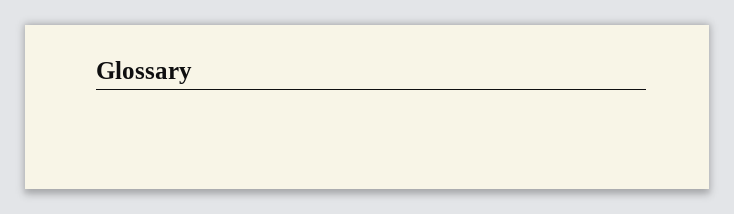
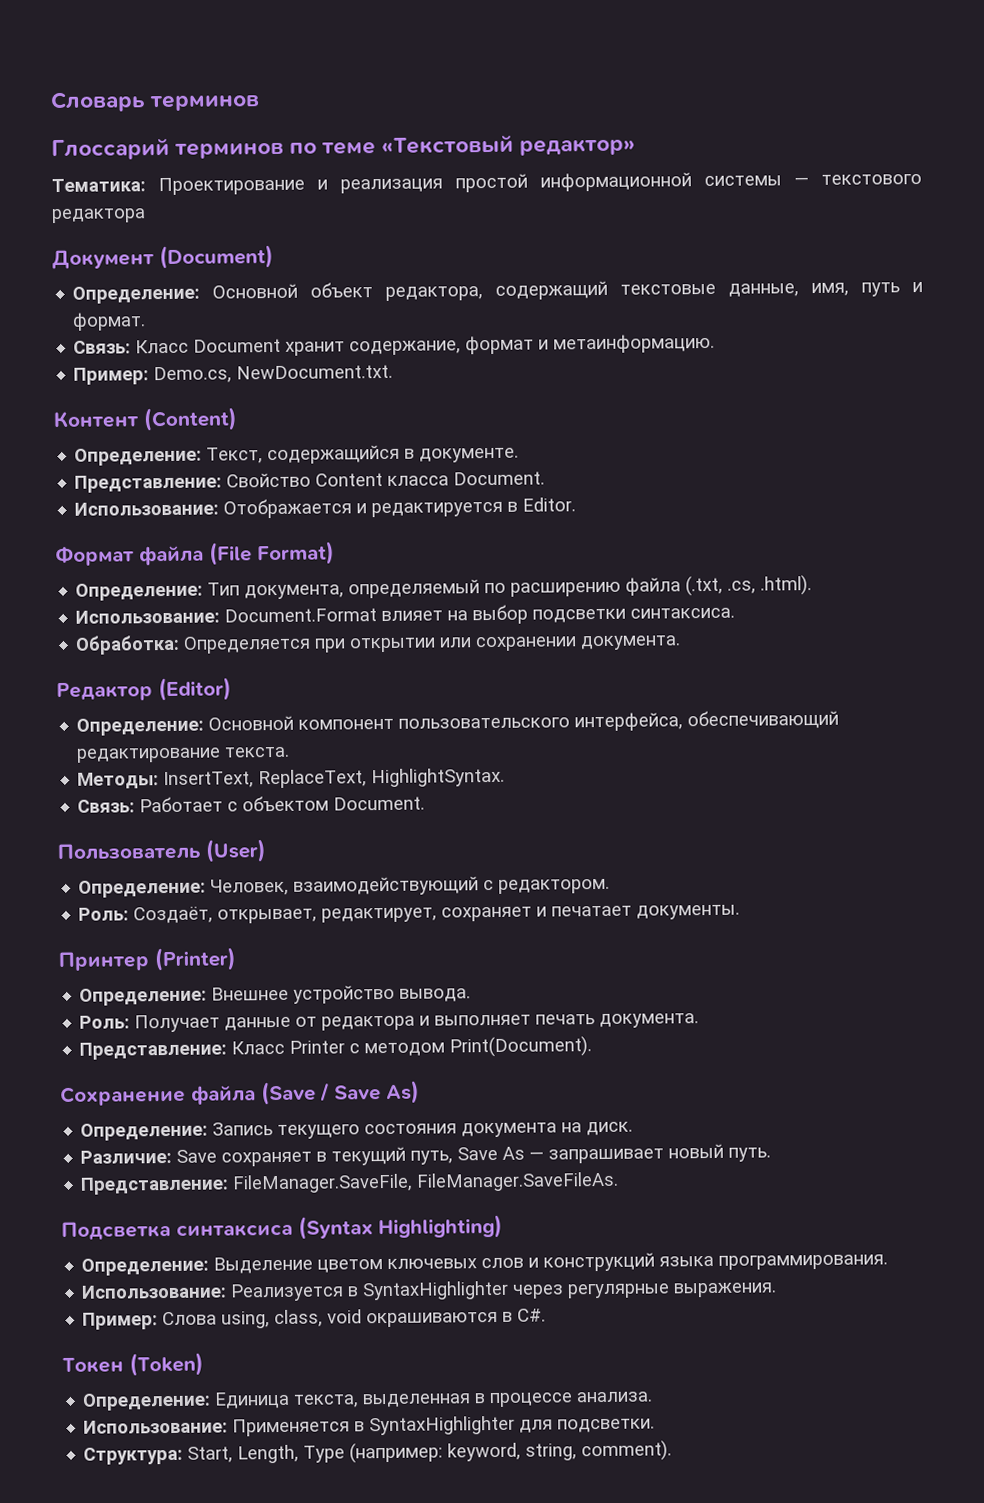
[96,61,192,84] Glossary -> [50,91,261,113] [51,134,637,161] [51,172,922,196] [51,208,146,224] [52,245,274,270] [72,280,923,304] [72,312,147,331] [73,333,716,356] [73,364,394,385] [53,407,238,432] [74,444,520,466] [74,471,546,493] [74,497,577,519] [55,541,335,567] [75,575,813,601] [75,604,736,625] [75,634,682,655] [56,677,232,702] [76,709,840,736] [76,746,291,763] [77,767,506,789] [77,795,426,813] [57,839,267,863] [78,876,611,898] [78,904,741,924] [58,947,237,972] [79,984,472,1006] [79,1013,700,1033] [79,1036,593,1060] [60,1080,420,1107] [80,1121,634,1141] [80,1143,772,1167] [80,1171,620,1195] [61,1214,503,1241] [81,1252,889,1276] [81,1280,778,1302] [82,1308,547,1330] [62,1352,204,1377] [82,1391,654,1411] [83,1415,656,1437] [83,1440,673,1465] Словарь терминов // Глоссарий терминов по теме «Текстовый редактор» // Тематика: Проектирование и реализация простой информационной системы — текстового редактора // Документ (Document) // Определение: Основной объект редактора, содержащий текстовые данные, имя, путь и формат. // Связь: Класс Document хранит содержание, формат и метаинформацию. // Пример: Demo.cs, NewDocument.txt. // Контент (Content) // Определение: Текст, содержащийся в документе. // Представление: Свойство Content класса Document. // Использование: Отображается и редактируется в Editor. // Формат файла (File Format) // Определение: Тип документа, определяемый по расширению файла (.txt, .cs, .html). // Использование: Document.Format влияет на выбор подсветки синтаксиса. // Обработка: Определяется при открытии или сохранении документа. // Редактор (Editor) // Определение: Основной компонент пользовательского интерфейса, обеспечивающий редактирование текста. // Методы: InsertText, ReplaceText, HighlightSyntax. // Связь: Работает с объектом Document. // Пользователь (User) // Определение: Человек, взаимодействующий с редактором. // Роль: Создаёт, открывает, редактирует, сохраняет и печатает документы. // Принтер (Printer) // Определение: Внешнее устройство вывода. // Роль: Получает данные от редактора и выполняет печать документа. // Представление: Класс Printer с методом Print(Document). // Сохранение файла (Save / Save As) // Определение: Запись текущего состояния документа на диск. // Различие: Save сохраняет в текущий путь, Save As — запрашивает новый путь. // Представление: FileManager.SaveFile, FileManager.SaveFileAs. // Подсветка синтаксиса (Syntax Highlighting) // Определение: Выделение цветом ключевых слов и конструкций языка программирования. // Использование: Реализуется в SyntaxHighlighter через регулярные выражения. // Пример: Слова using, class, void окрашиваются в C#. // Токен (Token) // Определение: Единица текста, выделенная в процессе анализа. // Использование: Применяется в SyntaxHighlighter для подсветки. // Структура: Start, Length, Type (например: keyword, string, comment).

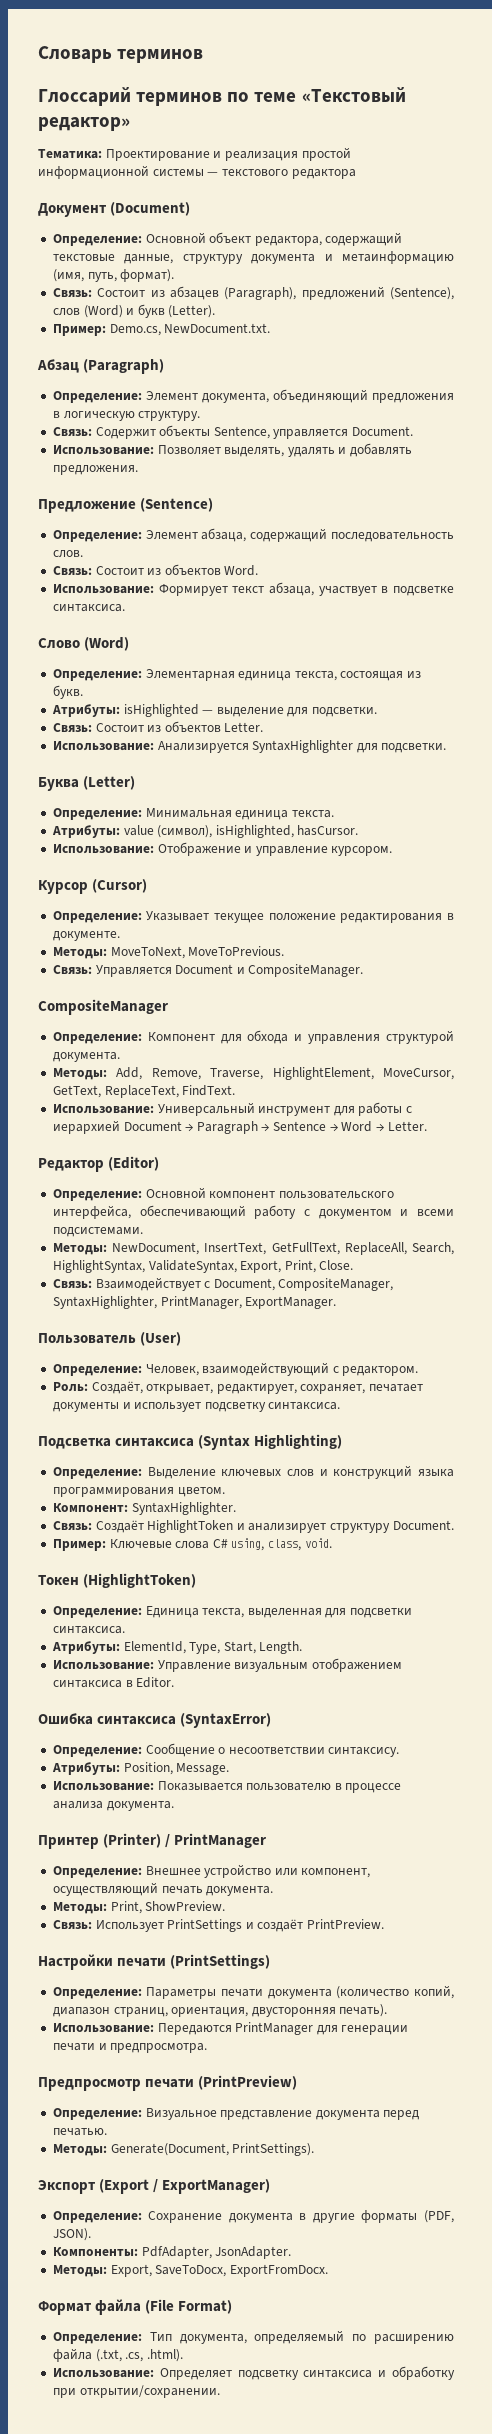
[811,281,923,297] [72,312,147,331] [73,333,716,356] имя, путь и формат. // Связь: Класс Document хранит содержание, формат и метаинформацию. -> [182,251,454,264] [52,269,175,282] [52,286,454,300] [52,304,216,318] структуру документа и метаинформацию (имя, путь, формат). // Связь: Состоит из абзацев (Paragraph), предложений (Sentence), слов (Word) и букв (Letter).
[53,407,238,432] [74,444,520,466] [74,471,546,493] [74,497,577,519] Контент (Content) // Определение: Текст, содержащийся в документе. // Представление: Свойство Content класса Document. // Использование: Отображается и редактируется в Editor. -> [37,359,165,374] [52,389,454,403] [52,411,201,421] [52,425,414,439] [52,443,413,457] [52,465,138,475] [38,498,214,513] [52,528,454,542] [52,550,83,558] [52,564,259,576] [52,582,454,596] [52,604,125,612] [38,637,130,651] [52,669,422,681] [52,685,83,699] [51,704,378,717] [52,721,264,732] [52,740,447,753] [38,776,136,791] [52,808,334,820] [51,825,359,838] [52,842,393,856] [38,879,148,894] [52,911,454,923] [52,931,120,941] [52,946,285,959] [52,964,364,977] [38,999,168,1015] [52,1030,454,1044] [52,1052,120,1062] [52,1067,454,1080] [52,1085,236,1098] [52,1102,413,1116] [52,1120,427,1134] [38,1156,160,1172] [52,1187,394,1201] [52,1205,454,1219] [52,1227,143,1237] [52,1242,454,1255] [52,1260,354,1273] [52,1277,394,1291] [52,1296,337,1309] [38,1332,182,1346] [52,1362,419,1376] [52,1381,424,1394] [52,1402,341,1412] [38,1434,343,1450] [52,1465,454,1479] [52,1487,225,1497] [52,1502,236,1515] [52,1520,454,1533] [52,1538,332,1551] [38,1573,197,1588] [52,1606,413,1618] [52,1626,125,1634] [51,1641,303,1654] [52,1658,402,1672] [52,1677,175,1688] [38,1713,272,1728] [52,1743,400,1757] [51,1762,230,1775] [52,1781,402,1793] [52,1801,174,1811] [38,1833,267,1849] [52,1864,371,1878] [52,1882,274,1896] [52,1901,226,1914] [52,1919,385,1932] [38,1954,271,1970] [52,1985,454,1999] [52,2004,388,2017] [52,2022,409,2035] [52,2043,208,2053] [38,2075,298,2091] [52,2108,420,2120] [52,2128,107,2136] [52,2143,315,2156] [38,2179,271,2194] [52,2210,454,2223] [52,2228,91,2241] [52,2246,292,2259] [52,2264,328,2277] Абзац (Paragraph) // Определение: Элемент документа, объединяющий предложения в логическую структуру. // Связь: Содержит объекты Sentence, управляется Document. // Использование: Позволяет выделять, удалять и добавлять предложения. // Предложение (Sentence) // Определение: Элемент абзаца, содержащий последовательность слов. // Связь: Состоит из объектов Word. // Использование: Формирует текст абзаца, участвует в подсветке синтаксиса. // Слово (Word) // Определение: Элементарная единица текста, состоящая из букв. // Атрибуты: isHighlighted — выделение для подсветки. // Связь: Состоит из объектов Letter. // Использование: Анализируется SyntaxHighlighter для подсветки. // Буква (Letter) // Определение: Минимальная единица текста. // Атрибуты: value (символ), isHighlighted, hasCursor. // Использование: Отображение и управление курсором. // Курсор (Cursor) // Определение: Указывает текущее положение редактирования в документе. // Методы: MoveToNext, MoveToPrevious. // Связь: Управляется Document и CompositeManager. // CompositeManager // Определение: Компонент для обхода и управления структурой документа. // Методы: Add, Remove, Traverse, HighlightElement, MoveCursor, GetText, ReplaceText, FindText. // Использование: Универсальный инструмент для работы с иерархией Document → Paragraph → Sentence → Word → Letter. // Редактор (Editor) // Определение: Основной компонент пользовательского интерфейса, обеспечивающий работу с документом и всеми подсистемами. // Методы: NewDocument, InsertText, GetFullText, ReplaceAll, Search, HighlightSyntax, ValidateSyntax, Export, Print, Close. // Связь: Взаимодействует с Document, CompositeManager, SyntaxHighlighter, PrintManager, ExportManager. // Пользователь (User) // Определение: Человек, взаимодействующий с редактором. // Роль: Создаёт, открывает, редактирует, сохраняет, печатает документы и использует подсветку синтаксиса. // Подсветка синтаксиса (Syntax Highlighting) // Определение: Выделение ключевых слов и конструкций языка программирования цветом. // Компонент: SyntaxHighlighter. // Связь: Создаёт HighlightToken и анализирует структуру Document. // Пример: Ключевые слова C# using, class, void. // Токен (HighlightToken) // Определение: Единица текста, выделенная для подсветки синтаксиса. // Атрибуты: ElementId, Type, Start, Length. // Использование: Управление визуальным отображением синтаксиса в Editor. // Ошибка синтаксиса (SyntaxError) // Определение: Сообщение о несоответствии синтаксису. // Атрибуты: Position, Message. // Использование: Показывается пользователю в процессе анализа документа. // Принтер (Printer) / PrintManager // Определение: Внешнее устройство или компонент, осуществляющий печать документа. // Методы: Print, ShowPreview. // Связь: Использует PrintSettings и создаёт PrintPreview. // Настройки печати (PrintSettings) // Определение: Параметры печати документа (количество копий, диапазон страниц, ориентация, двусторонняя печать). // Использование: Передаются PrintManager для генерации печати и предпросмотра. // Предпросмотр печати (PrintPreview) // Определение: Визуальное представление документа перед печатью. // Методы: Generate(Document, PrintSettings). // Экспорт (Export / ExportManager) // Определение: Сохранение документа в другие форматы (PDF, JSON). // Компоненты: PdfAdapter, JsonAdapter. // Методы: Export, SaveToDocx, ExportFromDocx.
[224,604,736,625] [75,634,682,655] [56,677,232,702] [76,709,840,736] [76,746,291,763] [77,767,506,789] [77,795,426,813] [57,839,267,863] [78,876,611,898] [78,904,741,924] [58,947,237,972] [79,984,472,1006] [79,1013,700,1033] [79,1036,593,1060] [60,1080,420,1107] [80,1121,634,1141] [80,1143,772,1167] [80,1171,620,1195] [61,1214,503,1241] [81,1252,889,1276] [81,1280,778,1302] [82,1308,547,1330] [62,1352,204,1377] [82,1391,654,1411] [83,1415,656,1437] [83,1440,673,1465] Document.Format влияет на выбор подсветки синтаксиса. // Обработка: Определяется при открытии или сохранении документа. // Редактор (Editor) // Определение: Основной компонент пользовательского интерфейса, обеспечивающий редактирование текста. // Методы: InsertText, ReplaceText, HighlightSyntax. // Связь: Работает с объектом Document. // Пользователь (User) // Определение: Человек, взаимодействующий с редактором. // Роль: Создаёт, открывает, редактирует, сохраняет и печатает документы. // Принтер (Printer) // Определение: Внешнее устройство вывода. // Роль: Получает данные от редактора и выполняет печать документа. // Представление: Класс Printer с методом Print(Document). // Сохранение файла (Save / Save As) // Определение: Запись текущего состояния документа на диск. // Различие: Save сохраняет в текущий путь, Save As — запрашивает новый путь. // Представление: FileManager.SaveFile, FileManager.SaveFileAs. // Подсветка синтаксиса (Syntax Highlighting) // Определение: Выделение цветом ключевых слов и конструкций языка программирования. // Использование: Реализуется в SyntaxHighlighter через регулярные выражения. // Пример: Слова using, class, void окрашиваются в C#. // Токен (Token) // Определение: Единица текста, выделенная в процессе анализа. // Использование: Применяется в SyntaxHighlighter для подсветки. // Структура: Start, Length, Type (например: keyword, string, comment). -> [159,2366,455,2380] [52,2385,220,2398] Определяет подсветку синтаксиса и обработку при открытии/сохранении.

